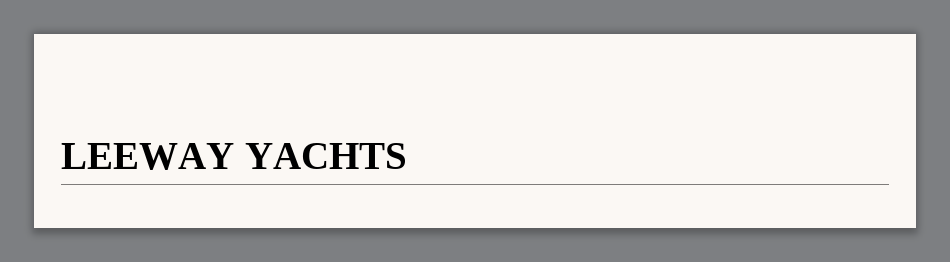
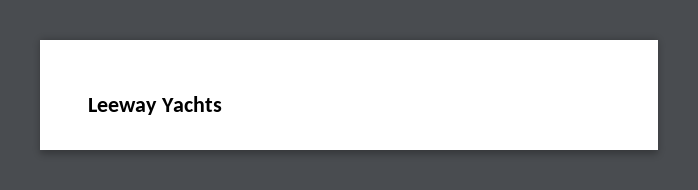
[61,143,407,170] LEEWAY YACHTS -> [88,96,222,115] Leeway Yachts

